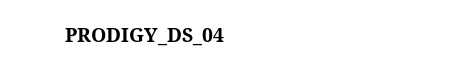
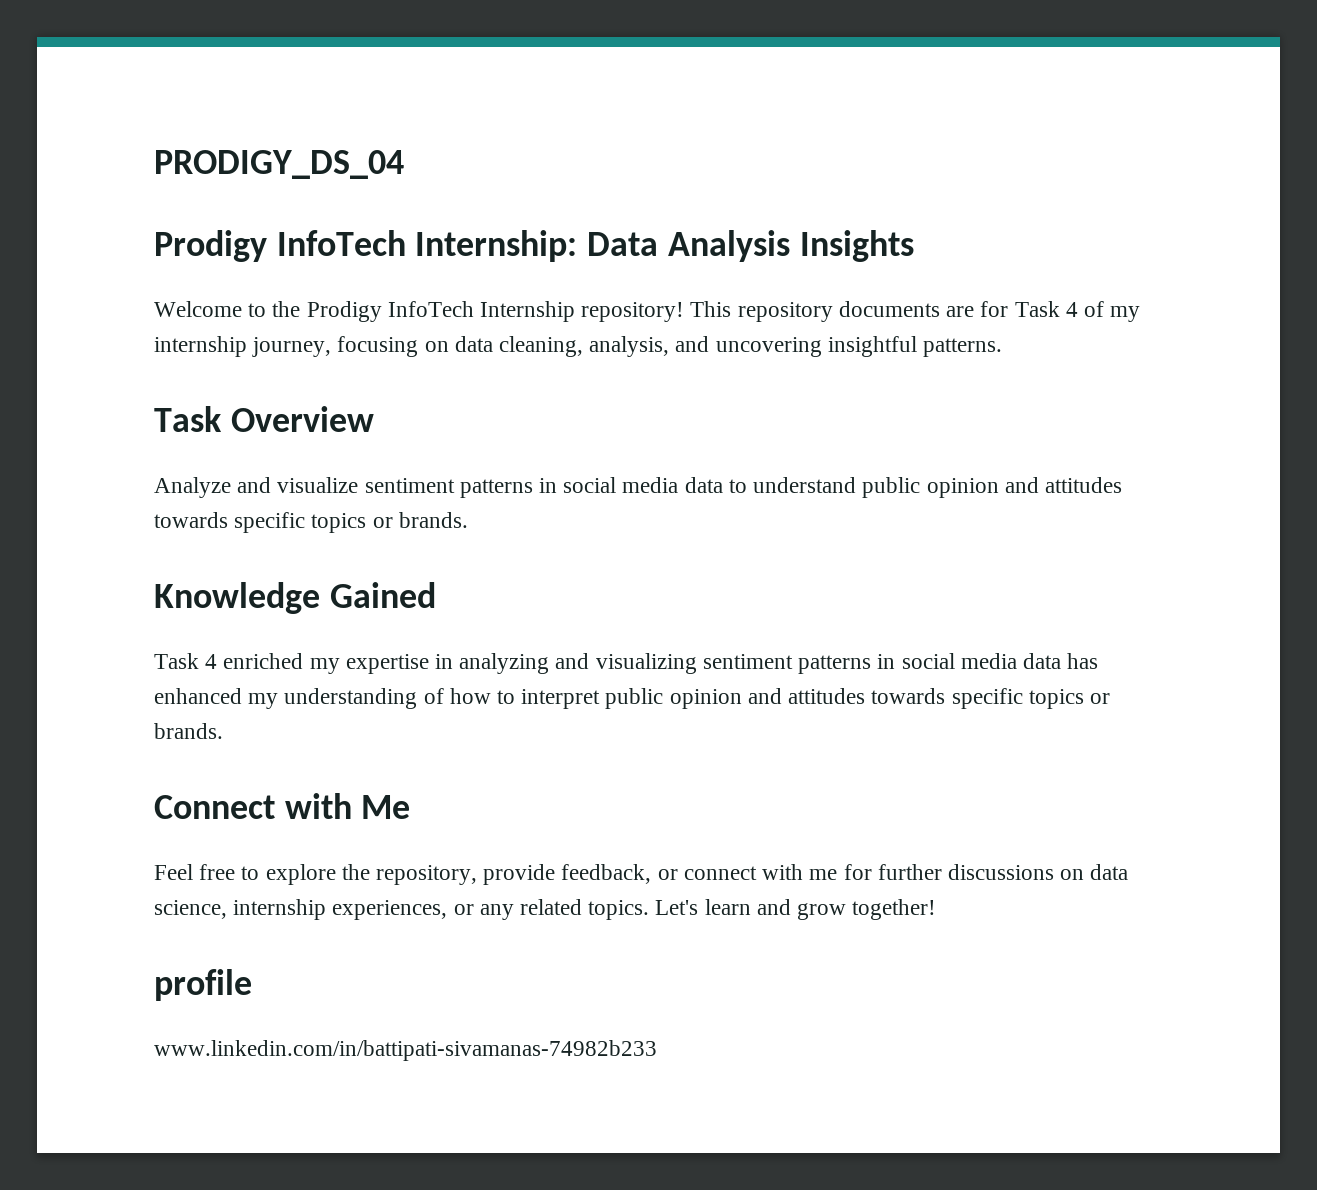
(224, 37) none -> [154,230,914,262] [154,301,1141,322] [154,336,1003,357] [154,406,374,432] [154,477,1122,498] [154,512,468,533] [154,582,436,614] [154,653,1099,674] [154,688,1110,709] [154,723,223,739] [154,793,411,819] [154,864,1129,885] [154,899,937,920] [154,969,252,1001] [154,1040,657,1061] // Prodigy InfoTech Internship: Data Analysis Insights // Welcome to the Prodigy InfoTech Internship repository! This repository documents are for Task 4 of my internship journey, focusing on data cleaning, analysis, and uncovering insightful patterns. // Task Overview // Analyze and visualize sentiment patterns in social media data to understand public opinion and attitudes towards specific topics or brands. // Knowledge Gained // Task 4 enriched my expertise in analyzing and visualizing sentiment patterns in social media data has enhanced my understanding of how to interpret public opinion and attitudes towards specific topics or brands. // Connect with Me // Feel free to explore the repository, provide feedback, or connect with me for further discussions on data science, internship experiences, or any related topics. Let's learn and grow together! // profile // www.linkedin.com/in/battipati-sivamanas-74982b233

